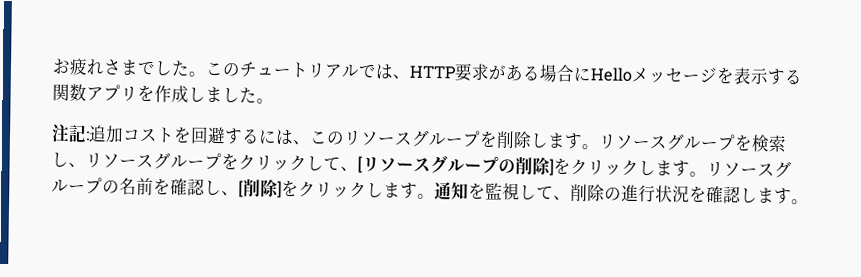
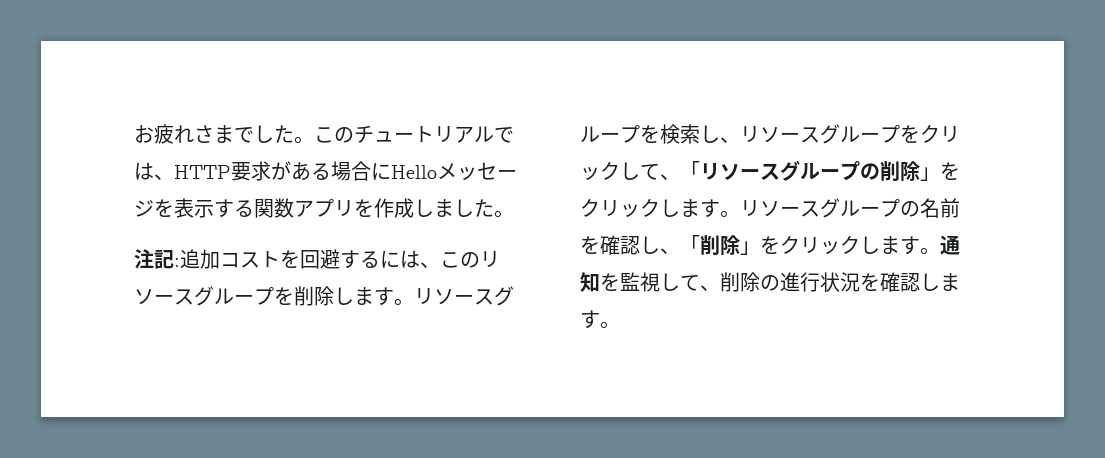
[357,155,363,174] [ -> [680,161,700,179] 「
[549,158,554,176] ] -> [920,167,940,181] 」
[238,178,282,198] [削除] -> [680,235,760,255] 「削除」

